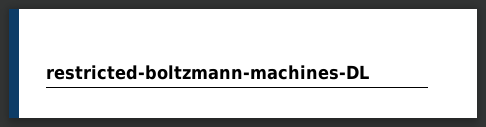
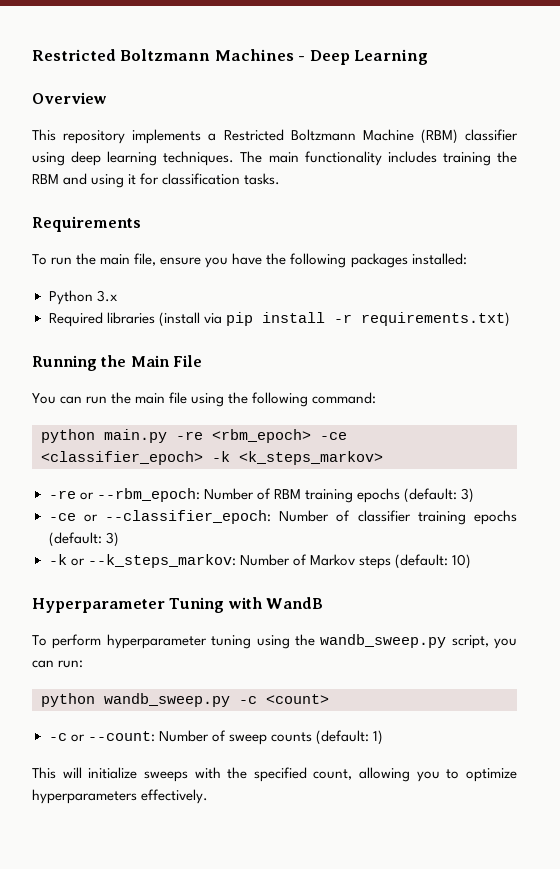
[46,65,369,80] restricted-boltzmann-machines-DL -> [32,49,429,65] [32,92,107,104] [32,129,518,144] [32,151,517,166] [32,173,281,188] [32,216,141,232] [32,253,467,268] [48,290,118,305] [48,312,510,327] [32,355,202,371] [32,392,377,407] [41,429,347,443] [41,451,383,465] [48,488,474,503] [48,510,517,525] [48,532,119,547] [48,554,471,569] [32,597,323,613] [32,634,517,649] [32,660,84,668] [41,693,329,707] [48,730,383,745] [32,767,517,782] [32,789,209,804] Restricted Boltzmann Machines - Deep Learning // Overview // This repository implements a Restricted Boltzmann Machine (RBM) classifier using deep learning techniques. The main functionality includes training the RBM and using it for classification tasks. // Requirements // To run the main file, ensure you have the following packages installed: // Python 3.x // Required libraries (install via pip install -r requirements.txt) // Running the Main File // You can run the main file using the following command: // python main.py -re <rbm_epoch> -ce <classifier_epoch> -k <k_steps_markov> // -re or --rbm_epoch: Number of RBM training epochs (default: 3) // -ce or --classifier_epoch: Number of classifier training epochs (default: 3) // -k or --k_steps_markov: Number of Markov steps (default: 10) // Hyperparameter Tuning with WandB // To perform hyperparameter tuning using the wandb_sweep.py script, you can run: // python wandb_sweep.py -c <count> // -c or --count: Number of sweep counts (default: 1) // This will initialize sweeps with the specified count, allowing you to optimize hyperparameters effectively.

